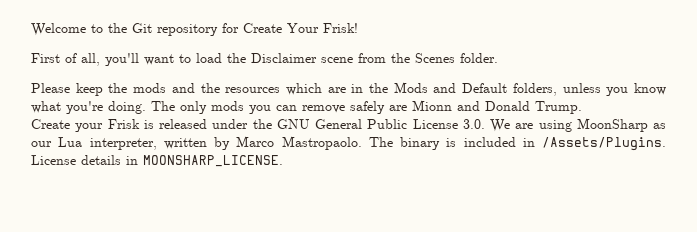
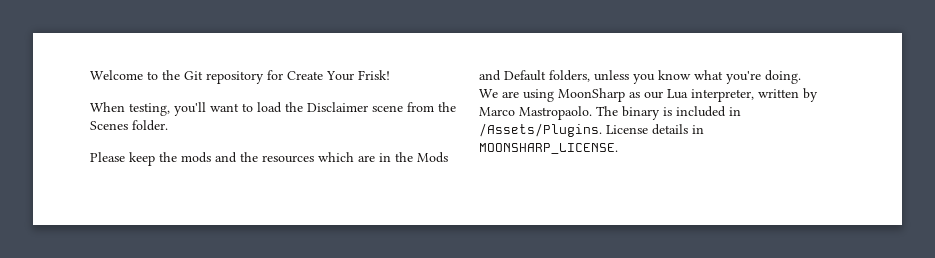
[31,53,100,66] First of all, -> [90,102,170,116] When testing,
[151,100,582,114] [31,119,485,132] The only mods you can remove safely are Mionn and Donald Trump. // Create your Frisk is released under the GNU General Public License 3.0. -> (801, 77) //

